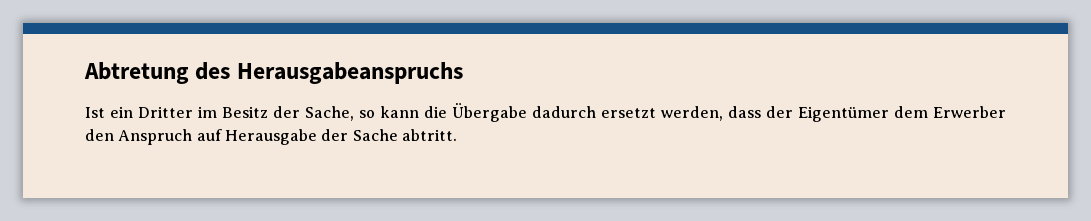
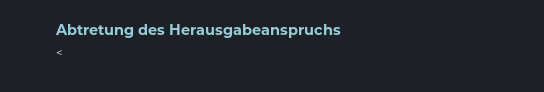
[85,103,1006,122] [85,129,457,145] Ist ein Dritter im Besitz der Sache, so kann die Übergabe dadurch ersetzt werden, dass der Eigentümer dem Erwerber den Anspruch auf Herausgabe der Sache abtritt. -> [56,50,63,57] <

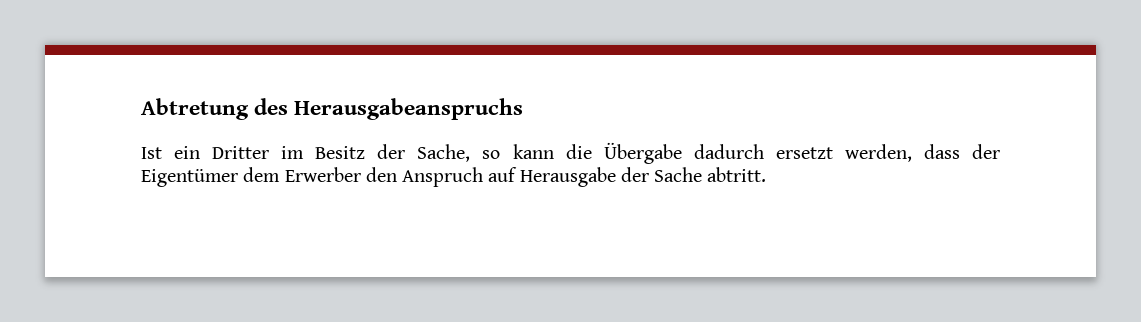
[56,50,63,57] < -> [141,142,1001,164] [141,167,767,187] Ist ein Dritter im Besitz der Sache, so kann die Übergabe dadurch ersetzt werden, dass der Eigentümer dem Erwerber den Anspruch auf Herausgabe der Sache abtritt.

